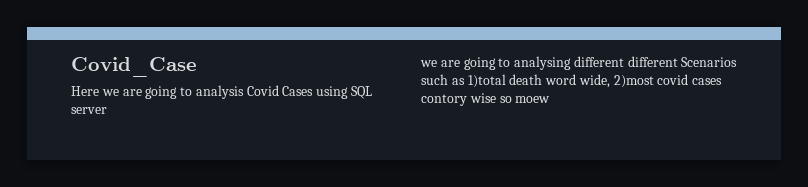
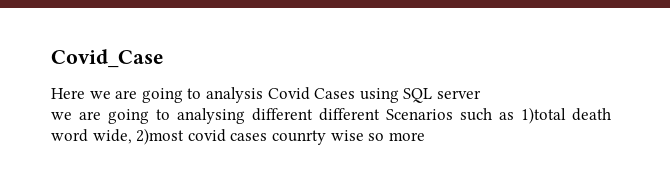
[421,94,467,106] contory -> [271,130,326,145] counrty
[515,96,551,103] moew -> [388,132,425,141] more

